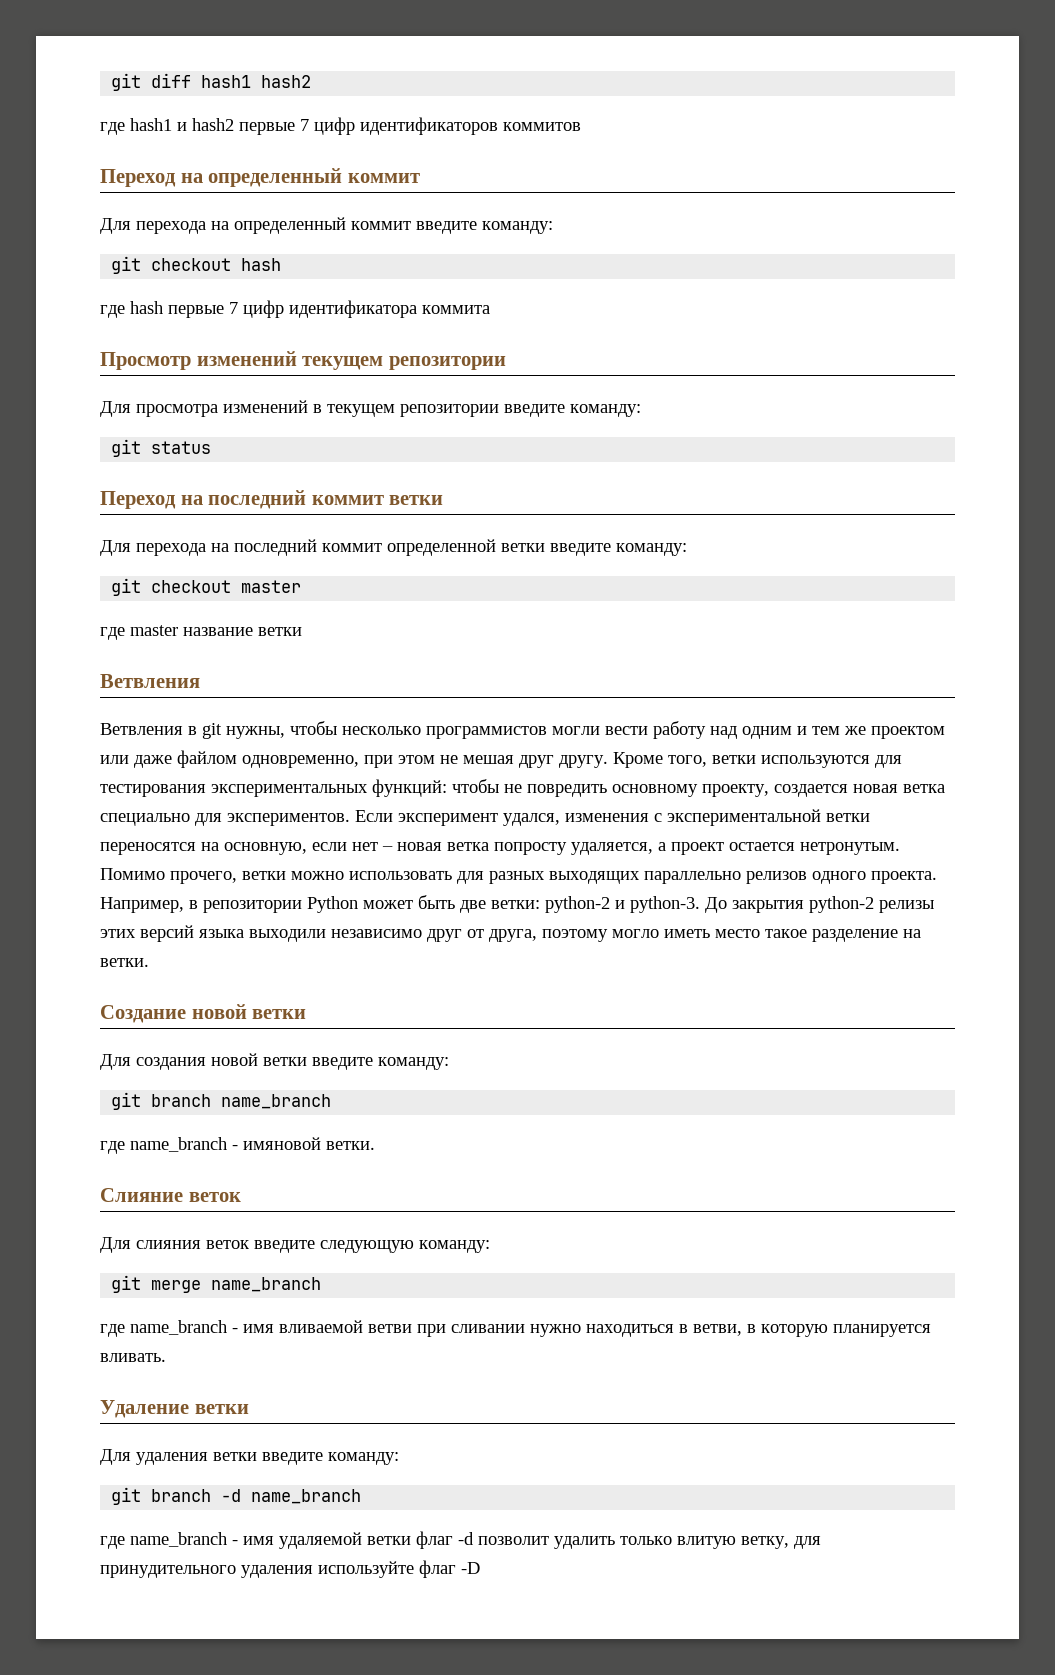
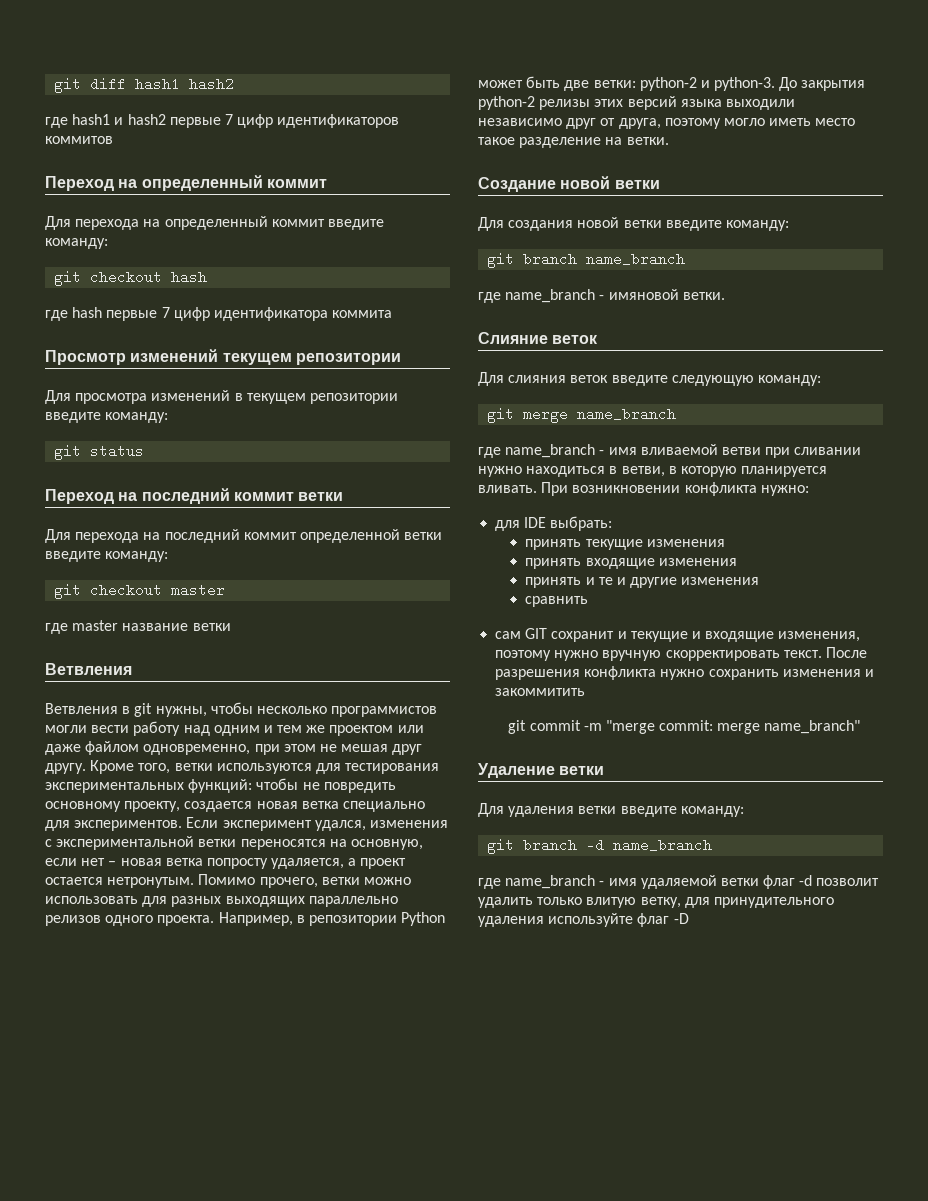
(166, 1357) none -> [541,482,809,496] [495,516,613,531] [525,539,725,550] [525,558,737,569] [525,577,760,588] [525,596,589,607] [495,628,861,642] [495,647,867,661] [495,666,874,680] [495,688,586,696] [508,720,861,734] При возникновении конфликта нужно: // для IDE выбрать: // принять текущие изменения // принять входящие изменения // принять и те и другие изменения // сравнить // сам GIT сохранит и текущие и входящие изменения, поэтому нужно вручную скорректировать текст. После разрешения конфликта нужно сохранить изменения и закоммитить // git commit -m "merge commit: merge name_branch"

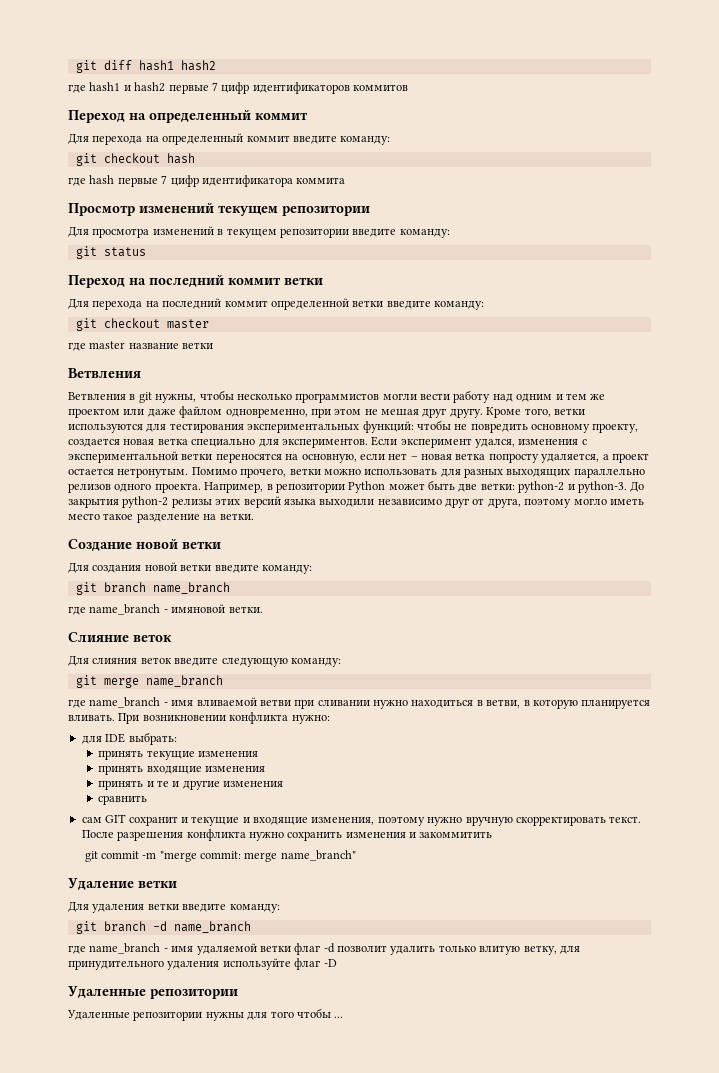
(689, 918) none -> [68,986,238,999] [67,1008,344,1021] // Удаленные репозитории // Удаленные репозитории нужны для того чтобы ...

